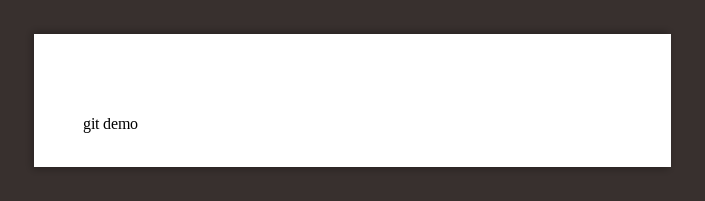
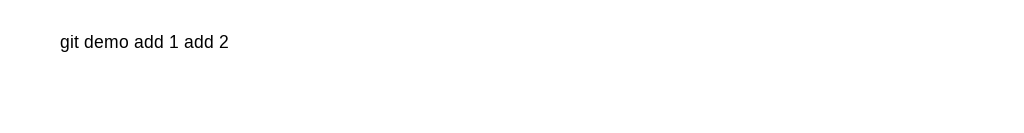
(139, 123) none -> [134,35,229,48] add 1 add 2

